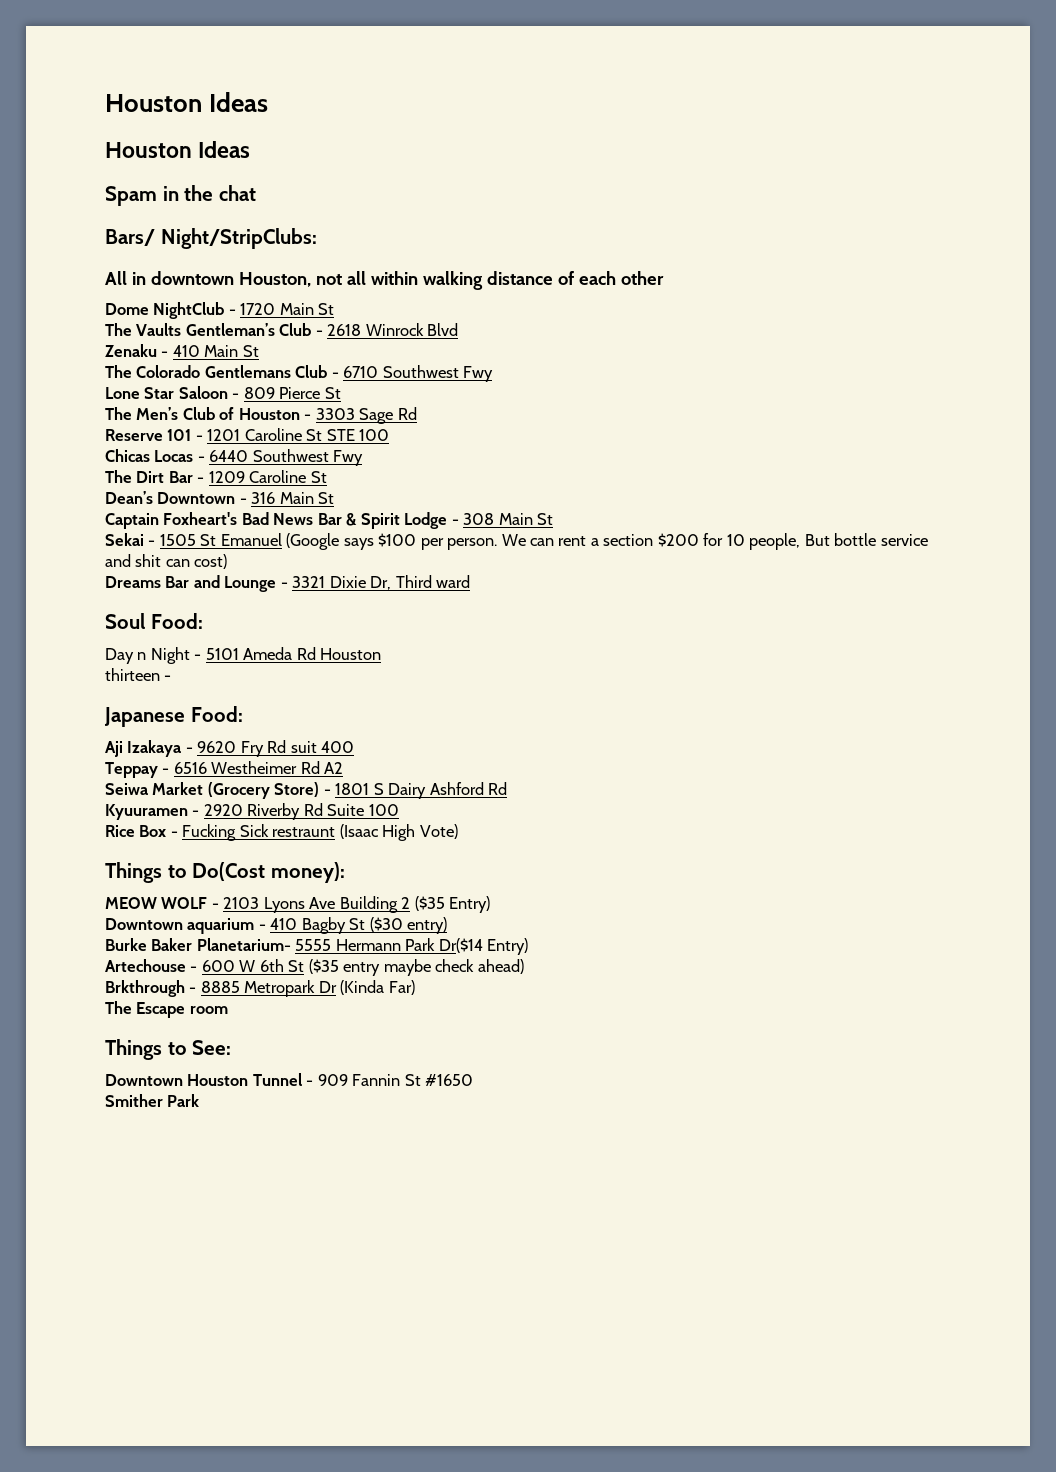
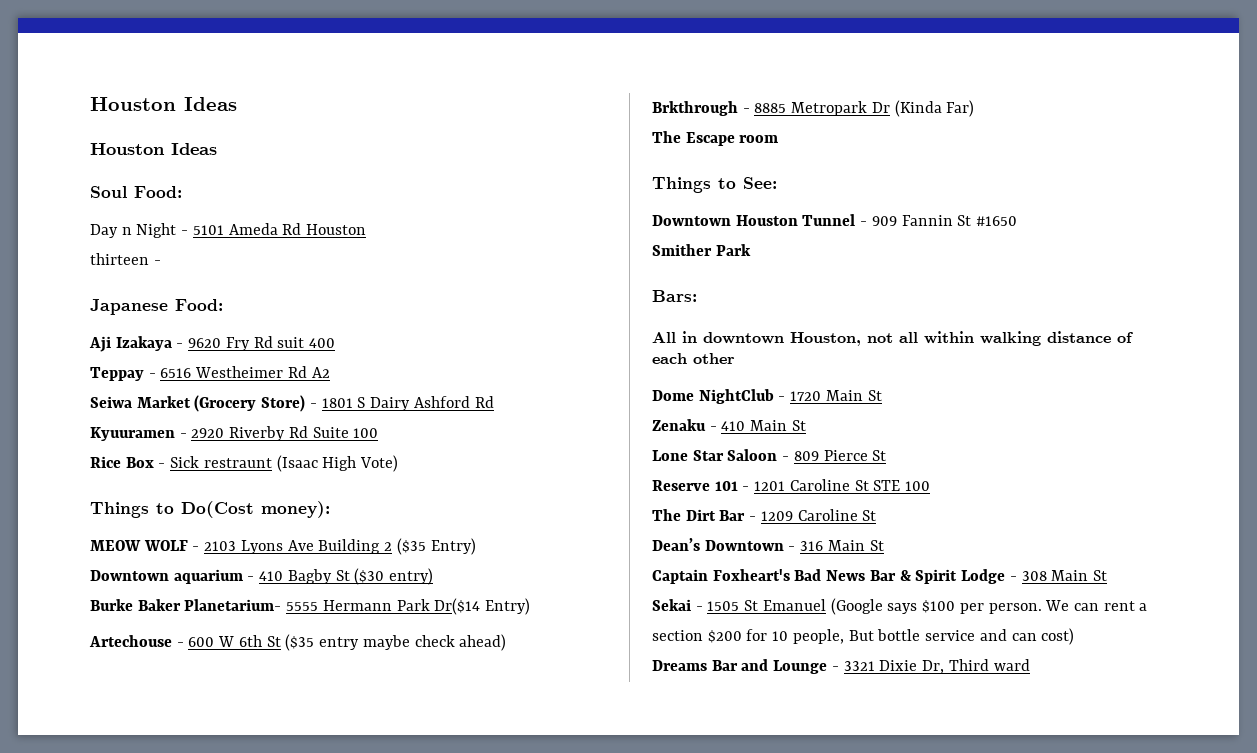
[105,185,256,206] [105,228,317,249] [105,271,664,290] [105,302,335,319] [105,323,459,336] [105,344,259,357] [105,365,494,382] [105,386,341,399] [105,407,417,424] [105,428,390,441] [105,449,364,466] [105,470,327,483] [105,491,335,504] [105,512,554,529] [105,533,928,550] [105,554,228,569] [105,575,471,592] // Spam in the chat // Bars/ Night/StripClubs: // All in downtown Houston, not all within walking distance of each other // Dome NightClub - 1720 Main St // The Vaults Gentleman’s Club - 2618 Winrock Blvd // Zenaku - 410 Main St // The Colorado Gentlemans Club - 6710 Southwest Fwy // Lone Star Saloon - 809 Pierce St // The Men’s Club of Houston - 3303 Sage Rd // Reserve 101 - 1201 Caroline St STE 100 // Chicas Locas - 6440 Southwest Fwy // The Dirt Bar - 1209 Caroline St // Dean’s Downtown - 316 Main St // Captain Foxheart's Bad News Bar & Spirit Lodge - 308 Main St // Sekai - 1505 St Emanuel (Google says $100 per person. We can rent a section $200 for 10 people, But bottle service and shit can cost) // Dreams Bar and Lounge - 3321 Dixie Dr, Third ward -> (217, 149) none
[182,824,237,841] Fucking -> (166, 465) none
(200, 1100) none -> [652,290,697,302] [652,331,1133,346] [652,353,735,364] [652,389,882,404] [652,419,806,431] [652,449,887,461] [652,479,931,491] [652,509,877,521] [652,538,884,551] [652,569,1107,584] [652,598,1148,615] [652,628,1075,645] [652,659,1030,674] // Bars: // All in downtown Houston, not all within walking distance of each other // Dome NightClub - 1720 Main St // Zenaku - 410 Main St // Lone Star Saloon - 809 Pierce St // Reserve 101 - 1201 Caroline St STE 100 // The Dirt Bar - 1209 Caroline St // Dean’s Downtown - 316 Main St // Captain Foxheart's Bad News Bar & Spirit Lodge - 308 Main St // Sekai - 1505 St Emanuel (Google says $100 per person. We can rent a section $200 for 10 people, But bottle service and can cost) // Dreams Bar and Lounge - 3321 Dixie Dr, Third ward

